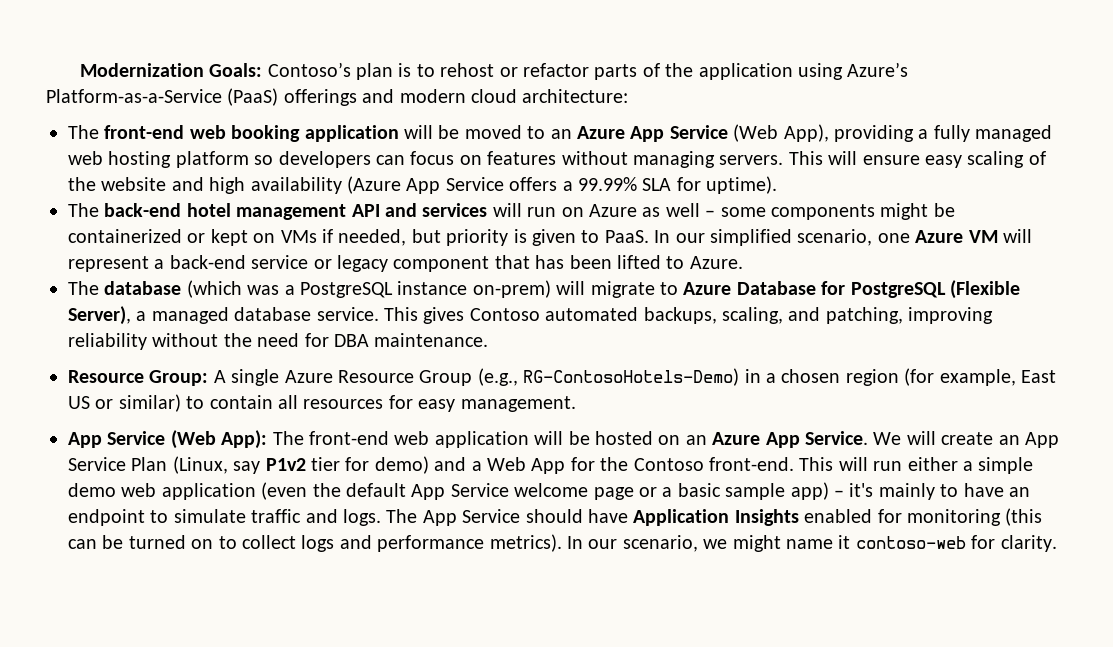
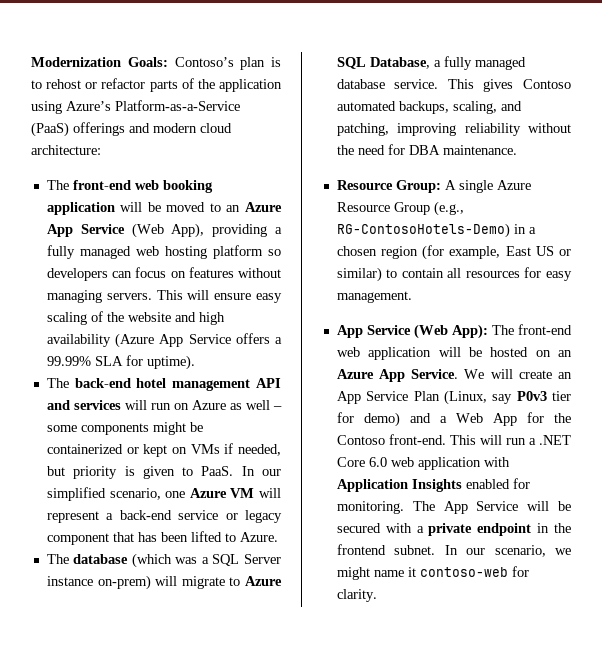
[300,282,393,298] PostgreSQL -> [212,554,281,566] SQL Server
[736,280,1020,299] [68,306,147,325] Database for PostgreSQL (Flexible Server), a -> [336,56,472,70] SQL Database, a fully
[265,458,306,471] P1v2 -> [516,391,547,401] P0v3
[907,457,1034,474] [68,482,1030,500] [68,508,1043,526] [68,534,562,552] either a simple demo web application (even the default App Service welcome page or a basic sample app) – it's mainly to have an endpoint to simulate traffic and logs. The App Service should have Application Insights enabled for monitoring (this can be turned on to collect logs and performance metrics). -> [528,435,571,445] [336,457,510,470] [336,478,530,492] [336,501,571,514] [336,523,571,536] [336,544,436,555] a .NET Core 6.0 web application with Application Insights enabled for monitoring. The App Service will be secured with a private endpoint in the frontend subnet.

